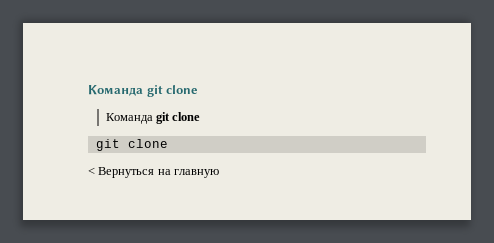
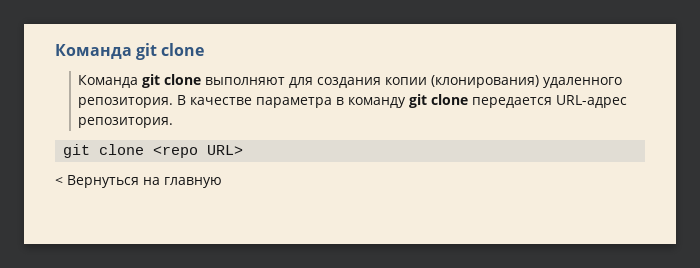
[95,139,168,151] // git clone -> [205,75,623,88] [78,94,628,108] [78,117,174,128] [63,144,244,158] выполняют для создания копии (клонирования) удаленного репозитория. В качестве параметра в команду git clone передается URL-адрес репозитория. // git clone <repo URL>

